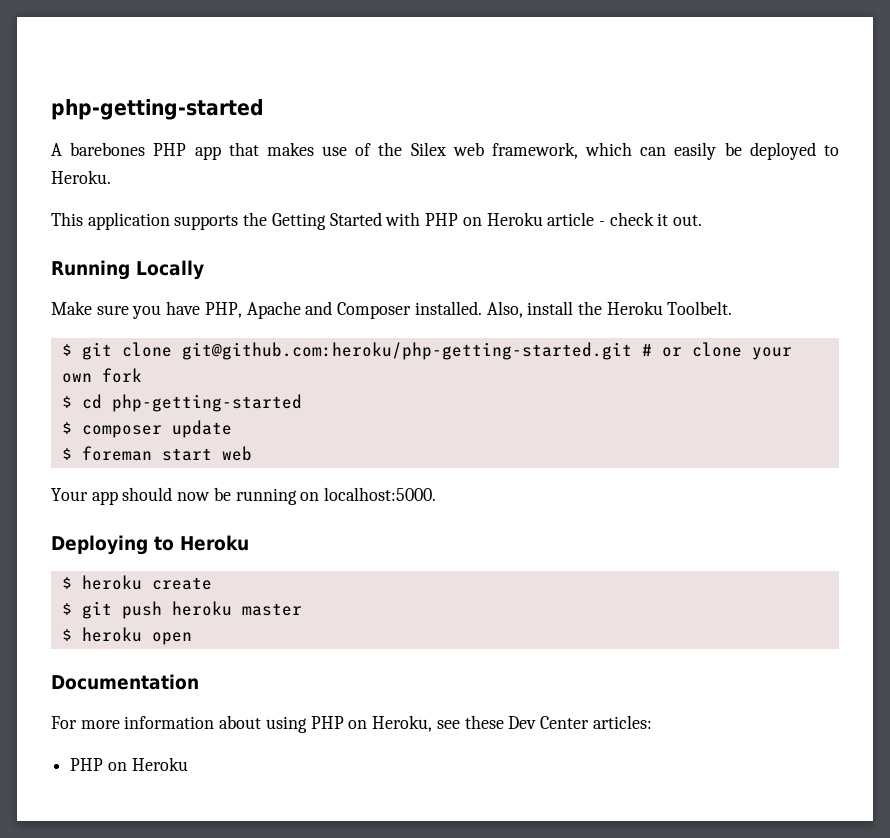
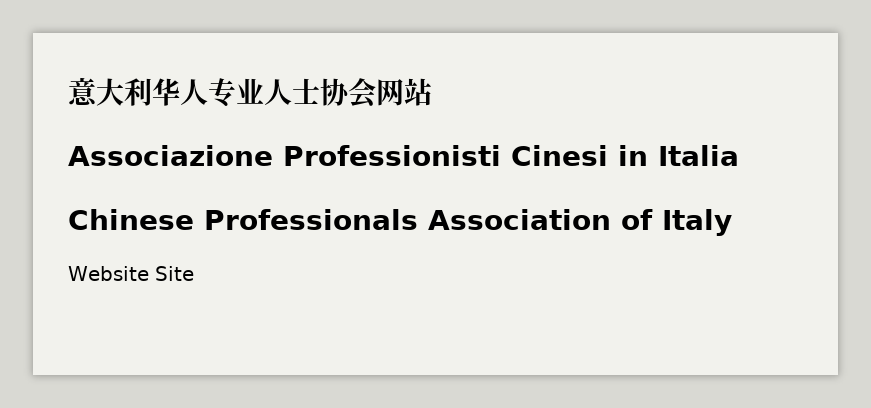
[51,99,264,120] [51,142,839,160] [51,170,111,184] [51,212,703,230] [51,260,204,280] [51,301,733,319] [61,342,792,360] [61,368,142,383] [61,394,302,412] [61,420,232,438] [61,446,252,461] [51,487,437,505] [51,535,249,555] [61,575,212,590] [61,601,302,619] [61,627,192,645] [51,674,199,690] [51,715,652,733] [70,757,188,771] php-getting-started // A barebones PHP app that makes use of the Silex web framework, which can easily be deployed to Heroku. // This application supports the Getting Started with PHP on Heroku article - check it out. // Running Locally // Make sure you have PHP, Apache and Composer installed. Also, install the Heroku Toolbelt. // $ git clone git@github.com:heroku/php-getting-started.git # or clone your own fork // $ cd php-getting-started // $ composer update // $ foreman start web // Your app should now be running on localhost:5000. // Deploying to Heroku // $ heroku create // $ git push heroku master // $ heroku open // Documentation // For more information about using PHP on Heroku, see these Dev Center articles: // PHP on Heroku -> [68,77,432,108] [68,145,739,166] [68,209,732,236] [68,266,194,281] 意大利华人专业人士协会网站 // Associazione Professionisti Cinesi in Italia // Chinese Professionals Association of Italy // Website Site

